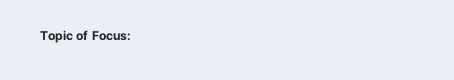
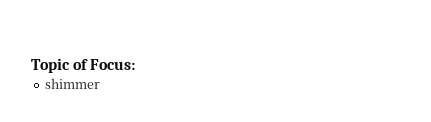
(131, 36) none -> [44,78,100,89] // shimmer

